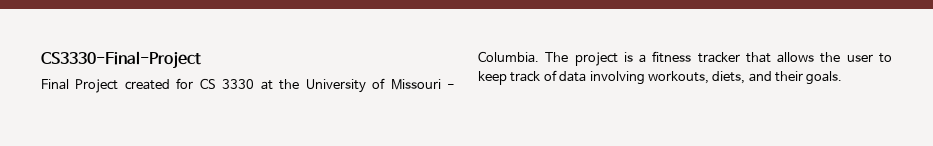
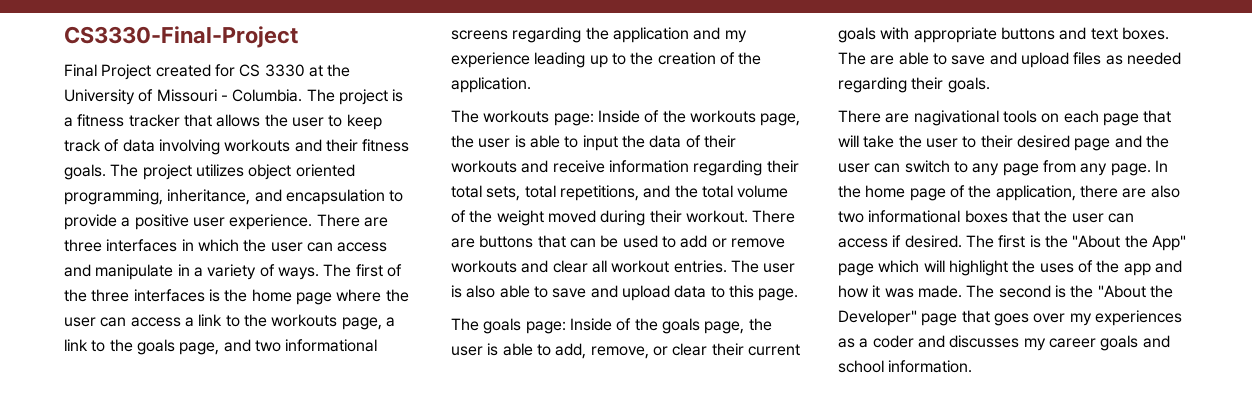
[647,71,843,85] workouts, diets, and their goals. -> [224,139,410,152] [64,164,355,180] [64,189,404,205] [64,214,388,230] [64,239,388,252] [64,264,402,280] [64,289,409,305] [64,314,395,330] [64,339,378,355] [451,27,747,43] [451,52,762,68] [451,77,531,93] [451,110,801,126] [451,135,736,151] [451,160,799,176] [451,185,789,201] [451,210,796,226] [451,235,785,248] [451,260,796,273] [451,285,799,301] [451,318,772,334] [451,343,800,359] [838,27,1169,43] [838,52,1181,68] [838,77,990,93] [838,110,1172,126] [838,135,1169,151] [838,160,1168,176] [838,185,1180,201] [838,210,1134,223] [838,235,1186,251] [838,260,1182,276] [838,285,1173,298] [838,310,1182,326] [838,335,1170,351] [838,360,973,373] workouts and their fitness goals. The project utilizes object oriented programming, inheritance, and encapsulation to provide a positive user experience. There are three interfaces in which the user can access and manipulate in a variety of ways. The first of the three interfaces is the home page where the user can access a link to the workouts page, a link to the goals page, and two informational screens regarding the application and my experience leading up to the creation of the application. // The workouts page: Inside of the workouts page, the user is able to input the data of their workouts and receive information regarding their total sets, total repetitions, and the total volume of the weight moved during their workout. There are buttons that can be used to add or remove workouts and clear all workout entries. The user is also able to save and upload data to this page. // The goals page: Inside of the goals page, the user is able to add, remove, or clear their current goals with appropriate buttons and text boxes. The are able to save and upload files as needed regarding their goals. // There are nagivational tools on each page that will take the user to their desired page and the user can switch to any page from any page. In the home page of the application, there are also two informational boxes that the user can access if desired. The first is the "About the App" page which will highlight the uses of the app and how it was made. The second is the "About the Developer" page that goes over my experiences as a coder and discusses my career goals and school information.

